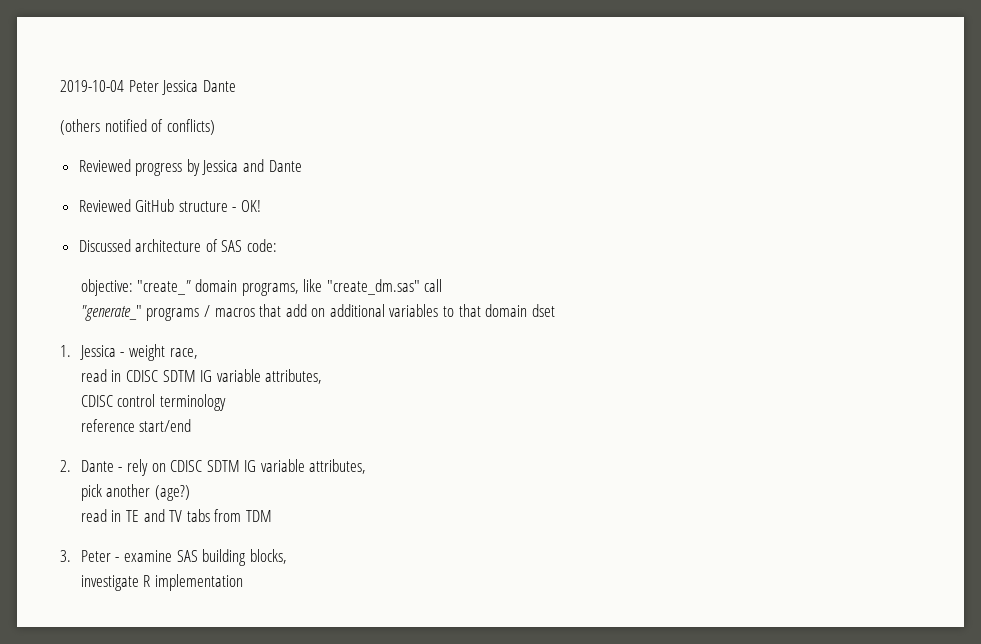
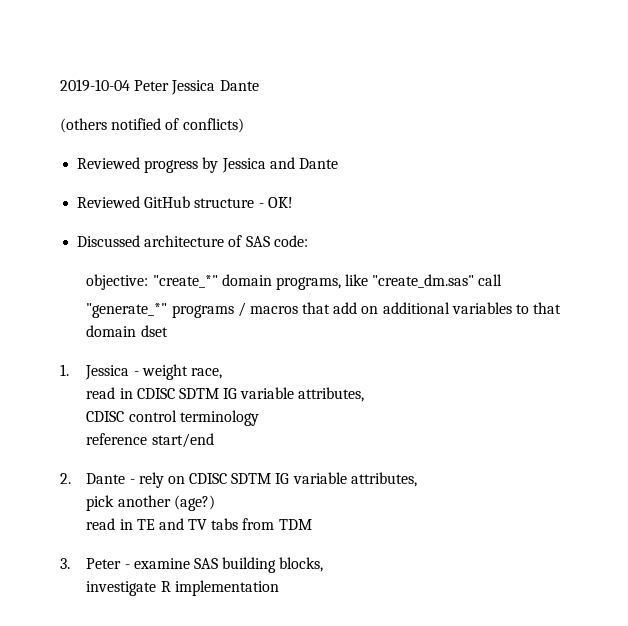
[137,280,192,295] "create_" -> [152,275,218,288] "create_*"
[80,305,142,321] "generate_" -> [86,303,168,318] "generate_*"

